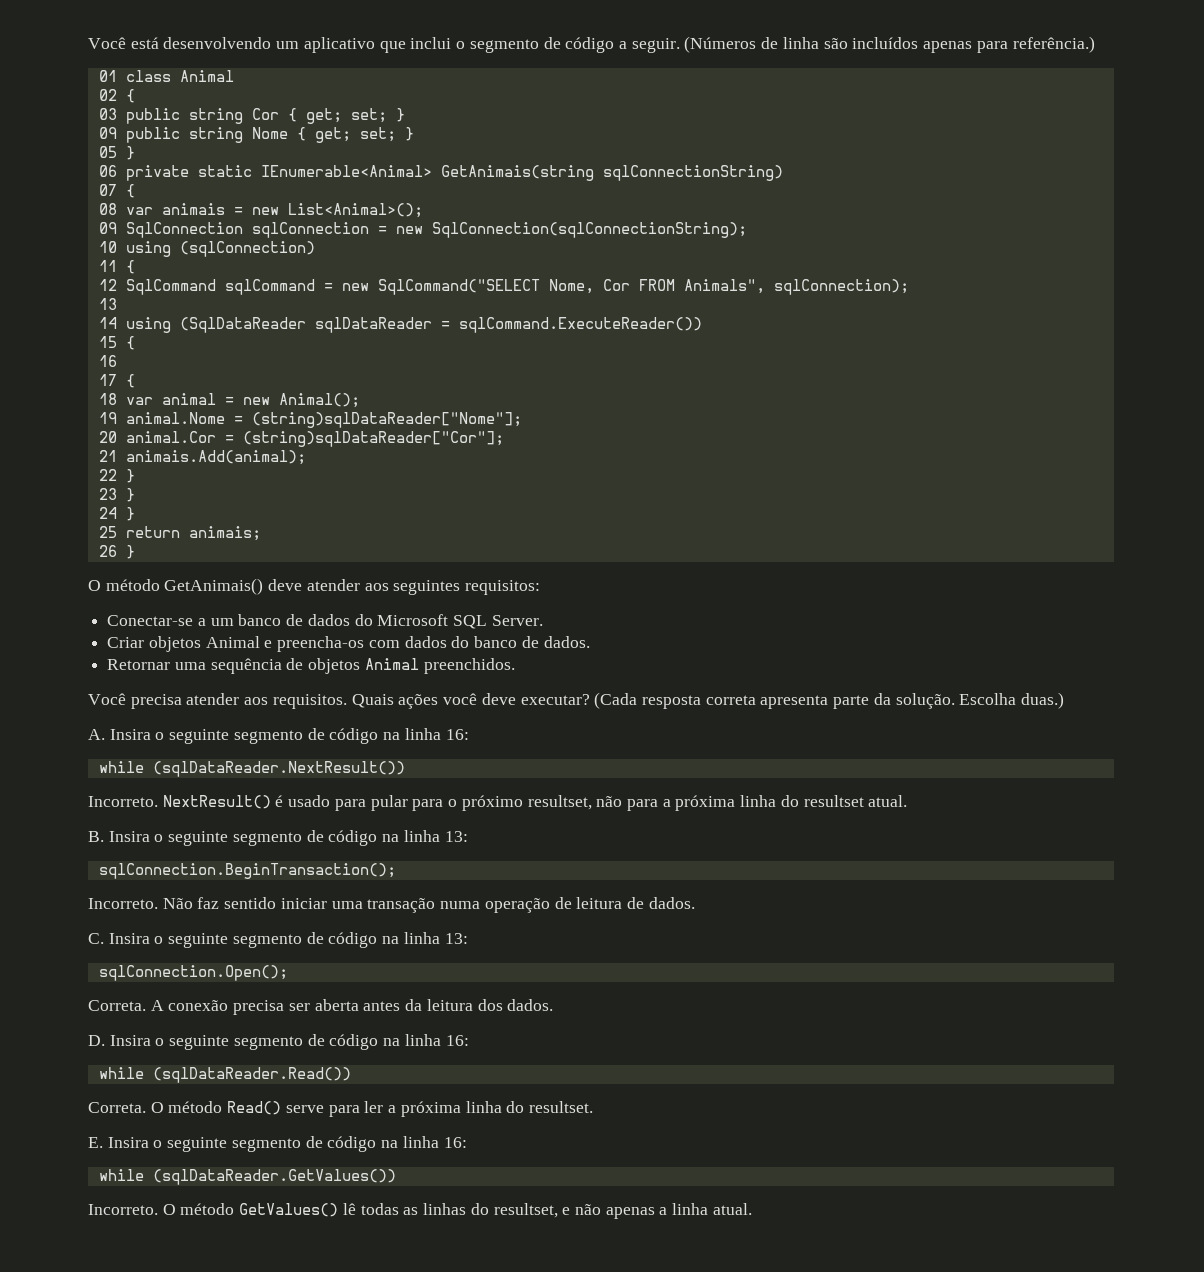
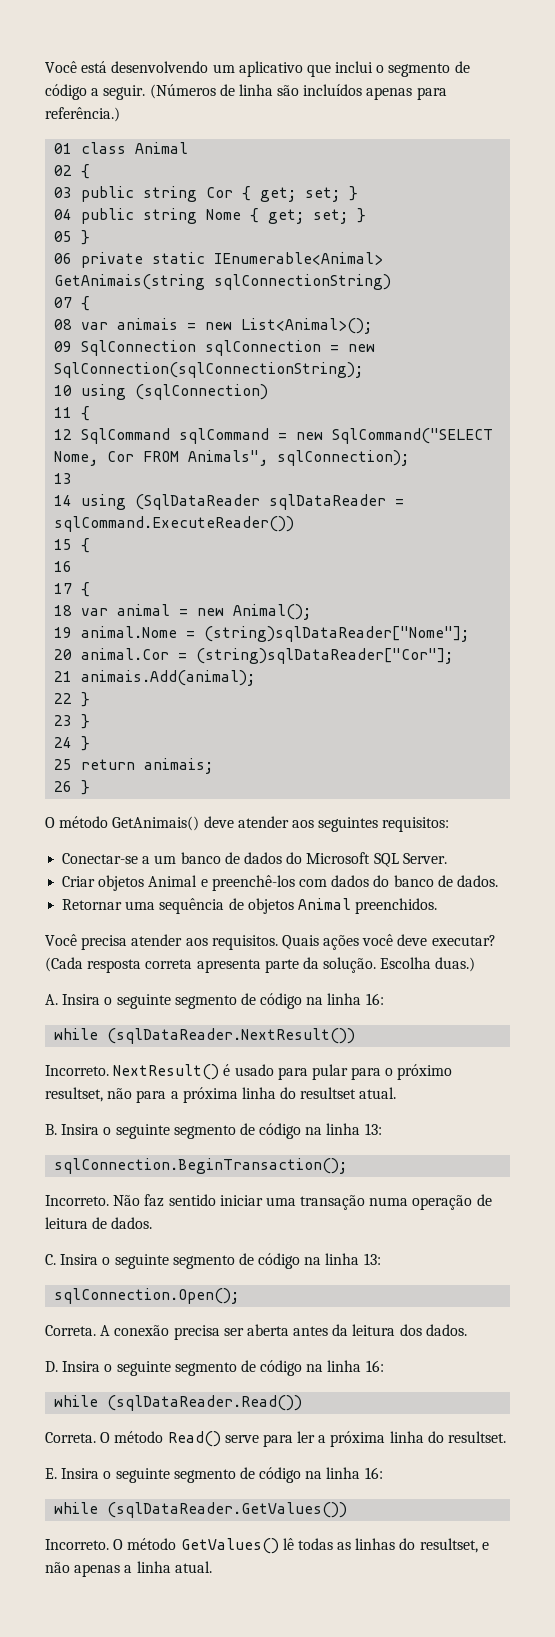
[98,127,117,139] 09 -> [54,209,73,220] 04
[277,636,365,652] preencha-os -> [211,875,295,891] preenchê-los

